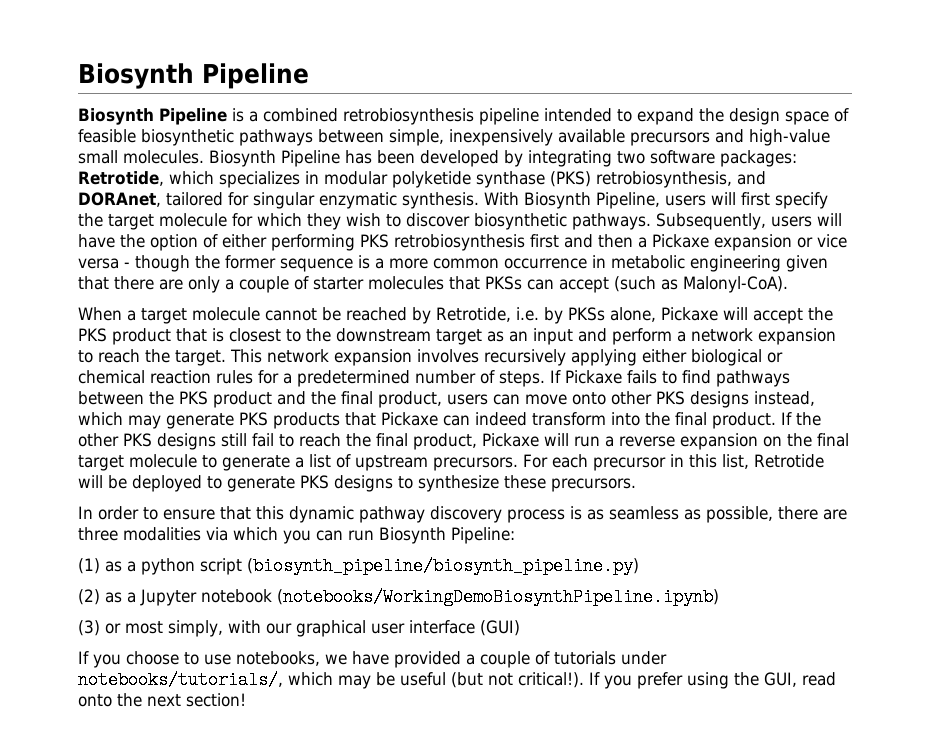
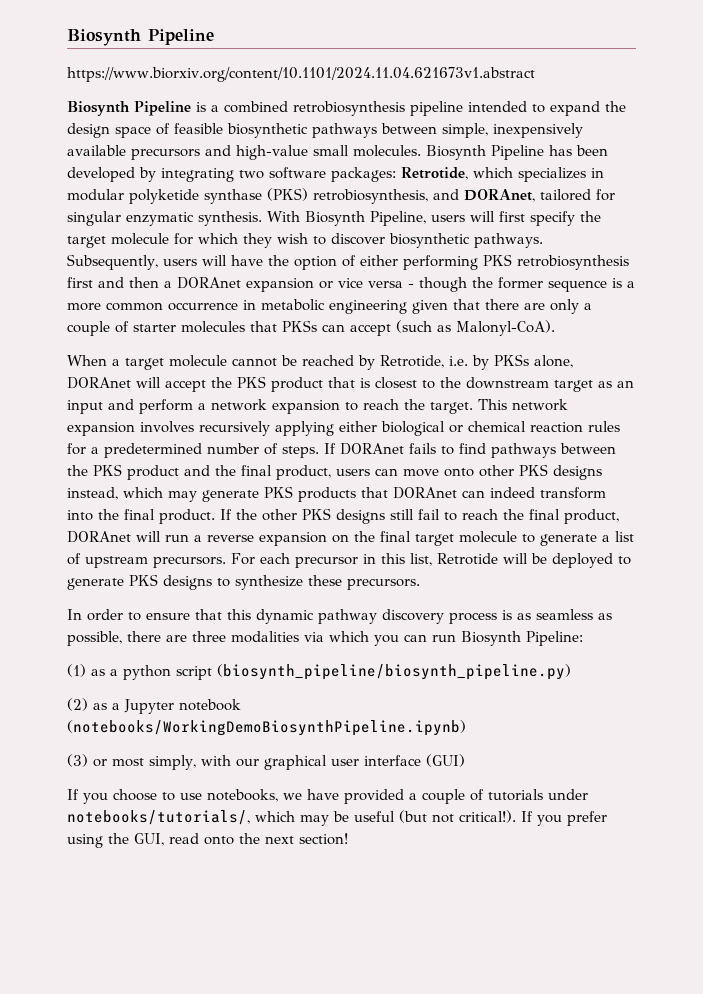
[78,63,309,89] Biosynth Pipeline -> [67,29,214,46] [67,67,535,82] Biosynth Pipeline // https://www.biorxiv.org/content/10.1101/2024.11.04.621673v1.abstract
[652,234,709,248] Pickaxe -> [177,277,241,289] DORAnet
[661,307,718,321] Pickaxe -> [67,377,131,389] DORAnet
[565,370,622,384] Pickaxe -> [340,443,404,455] DORAnet
[381,412,438,426] Pickaxe -> [393,487,457,499] DORAnet
[482,433,539,447] Pickaxe -> [67,531,131,543] DORAnet

